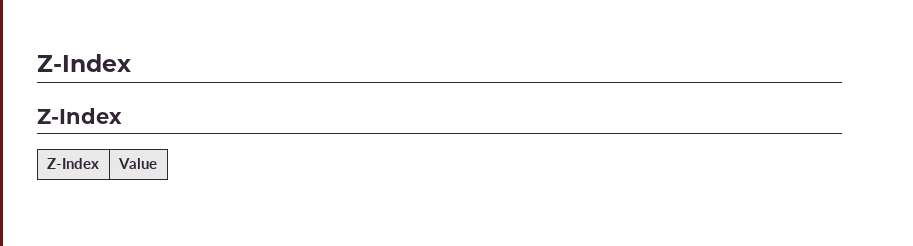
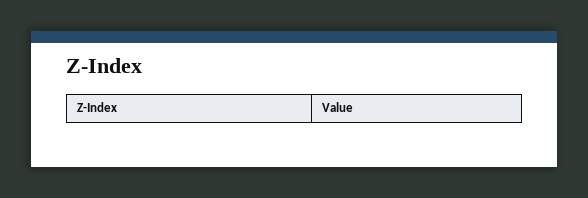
[37,54,131,72] [37,108,122,124] Z-Index // Z-Index -> [66,58,142,73] Z-Index

